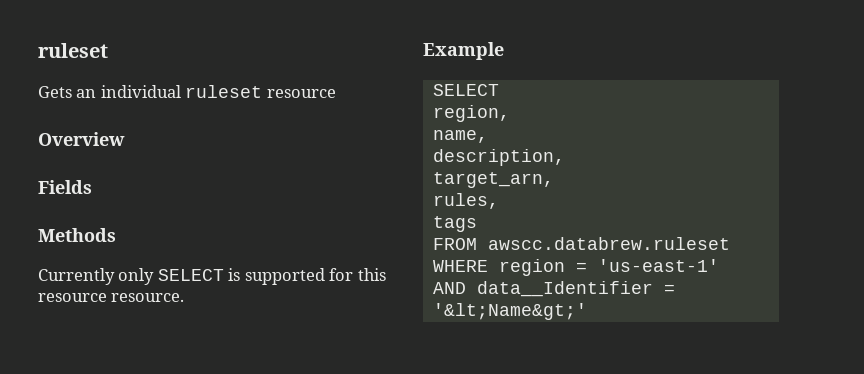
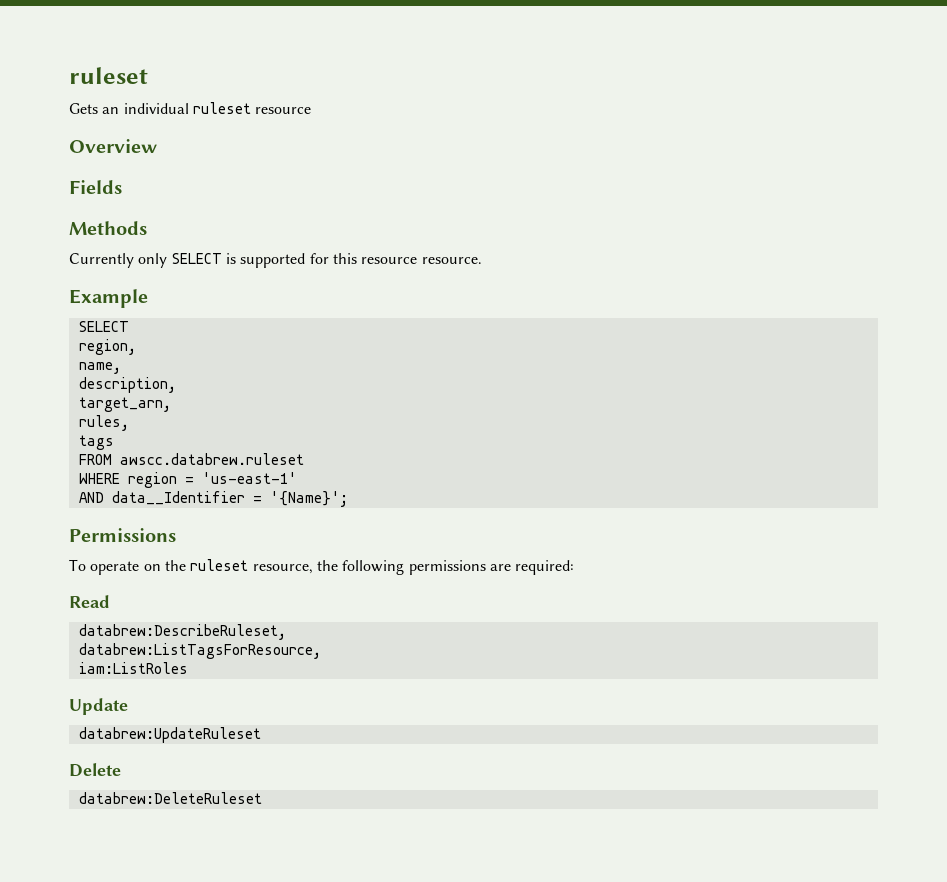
[432,303,587,320] '&lt;Name&gt;' -> [269,491,348,507] [69,528,176,542] [69,559,575,575] [69,595,110,608] [78,624,286,640] [78,643,321,659] [78,662,188,674] [69,698,128,715] [78,727,261,743] [69,763,121,777] [78,792,262,804] '{Name}'; // Permissions // To operate on the ruleset resource, the following permissions are required: // Read // databrew:DescribeRuleset, // databrew:ListTagsForResource, // iam:ListRoles // Update // databrew:UpdateRuleset // Delete // databrew:DeleteRuleset

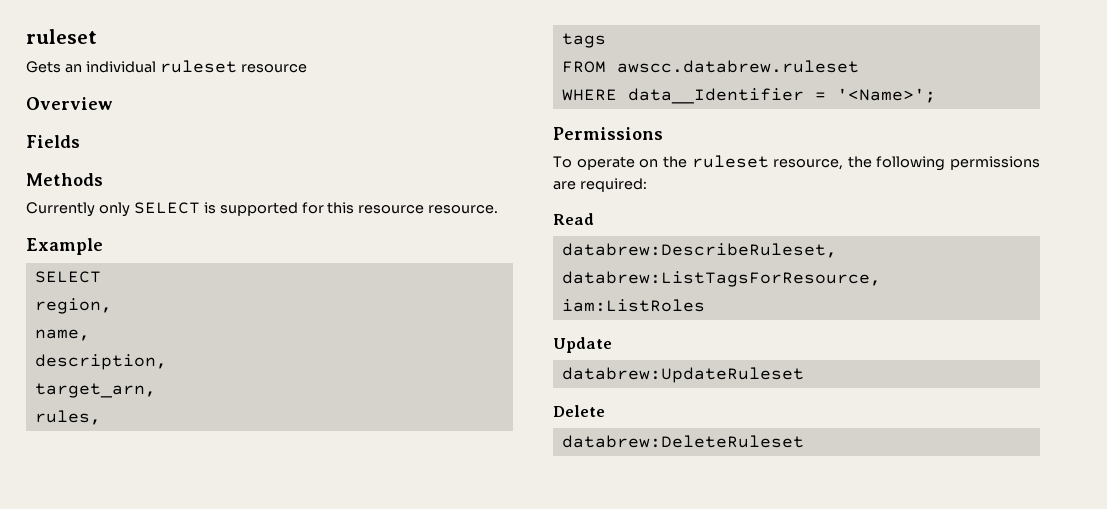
[127,472,297,488] [78,492,104,503] region = 'us-east-1' // AND -> (617, 95) none
[269,491,348,507] '{Name}'; -> [836,88,936,103] '<Name>';

